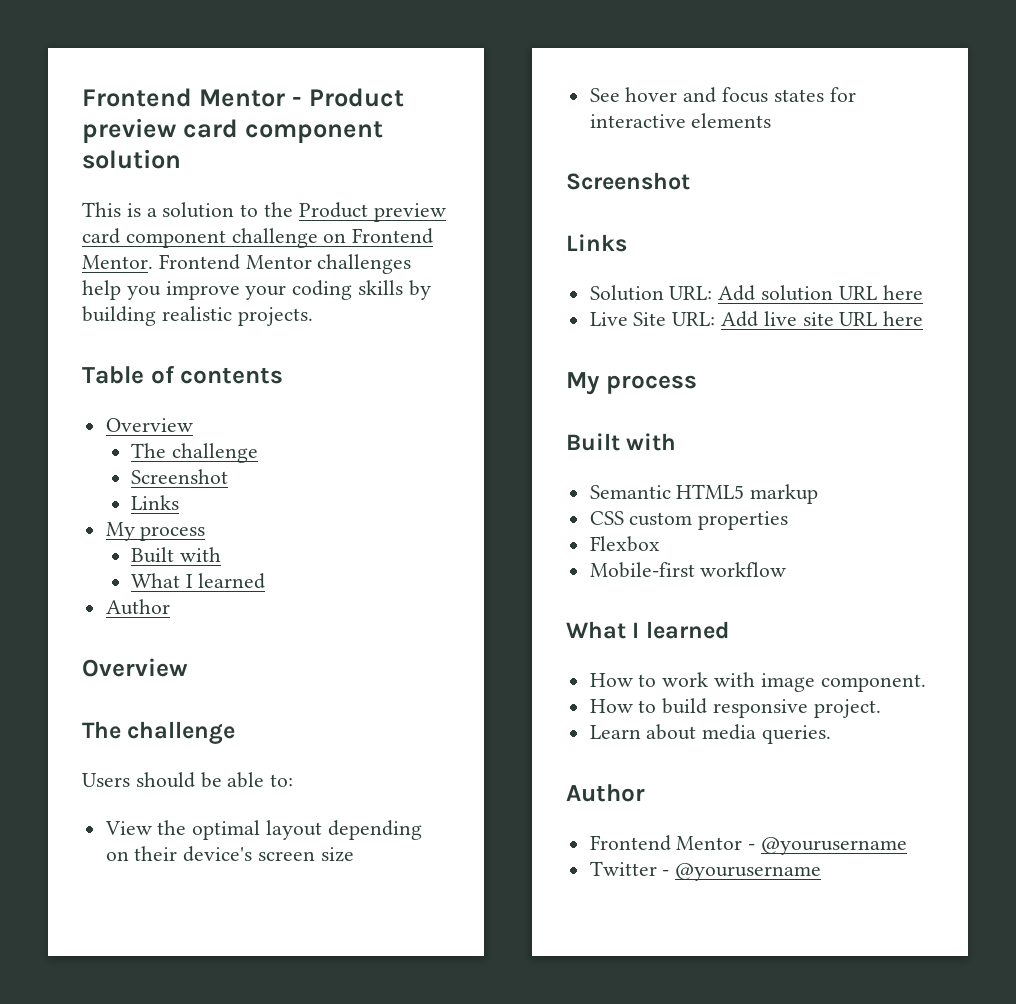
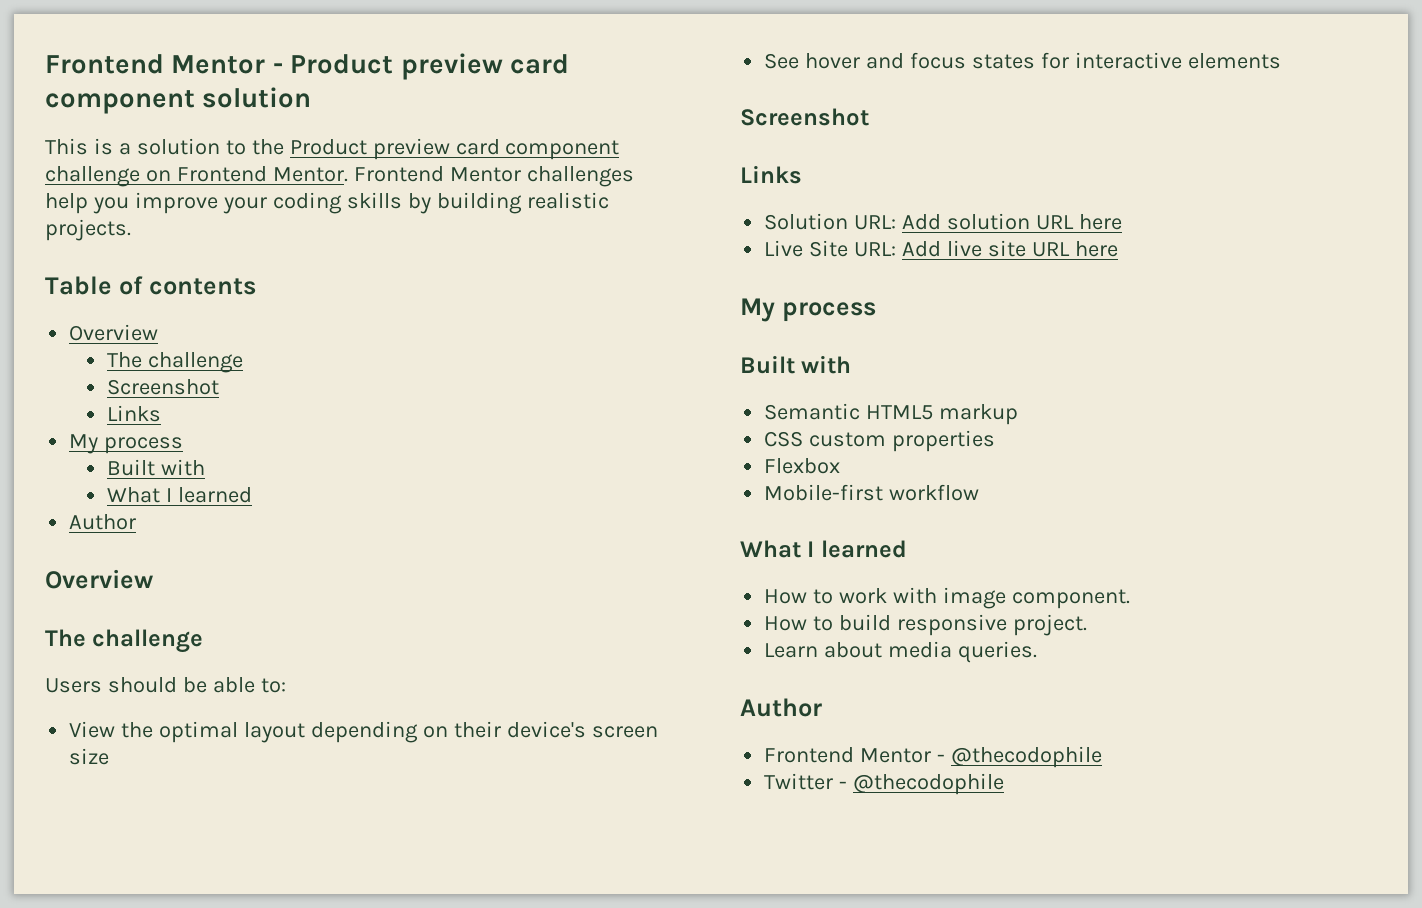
[761,837,908,855] @yourusername -> [951,746,1103,768] @thecodophile
[675,863,822,881] @yourusername -> [853,773,1005,795] @thecodophile

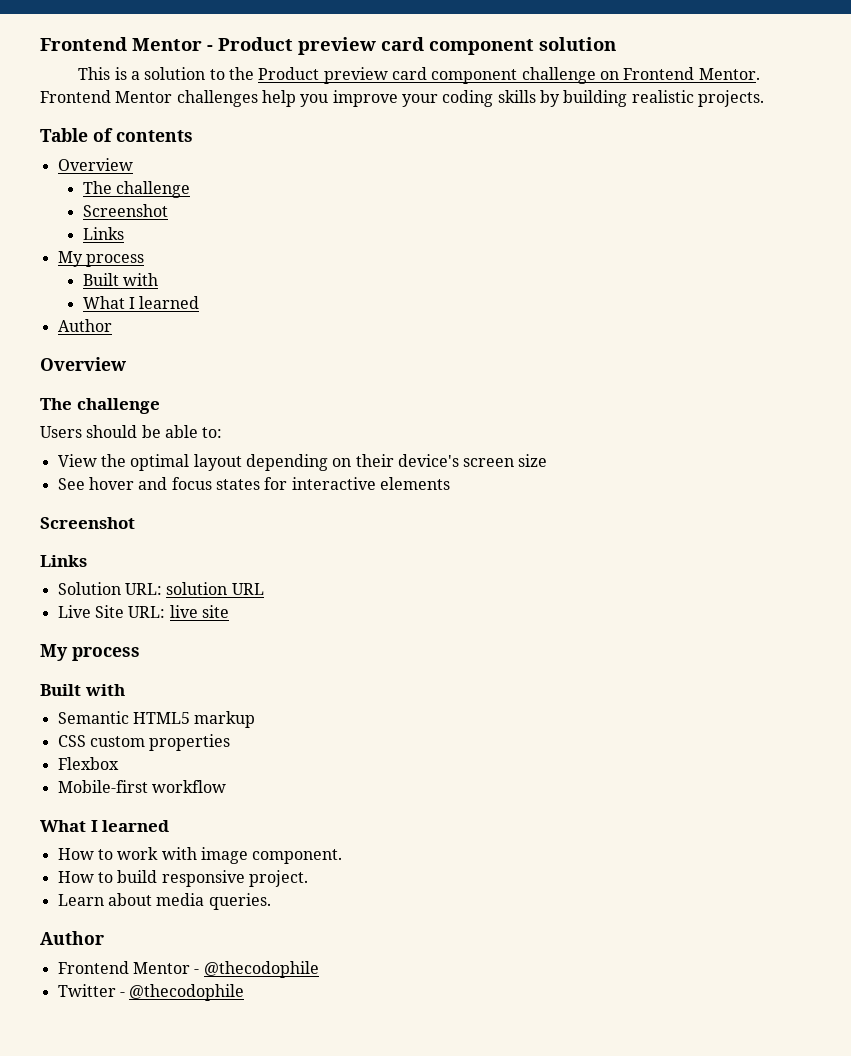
[902,214,942,230] Add -> (162, 589) none
[1078,214,1122,230] here -> (264, 589) none
[902,241,942,257] Add -> (166, 612) none
[1031,241,1118,257] URL here -> (229, 611) none

